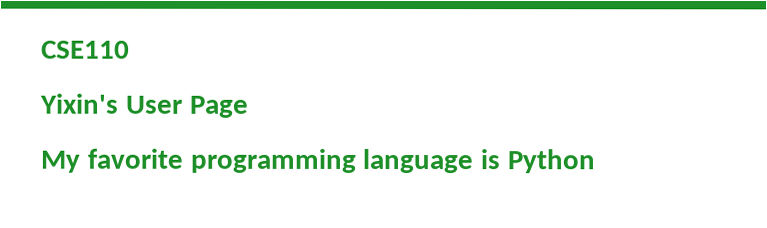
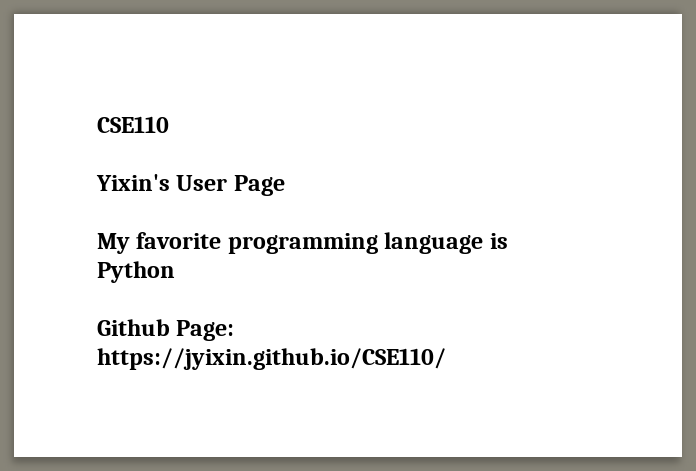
(596, 161) none -> [97,319,235,341] [97,348,446,370] // Github Page: https://jyixin.github.io/CSE110/

